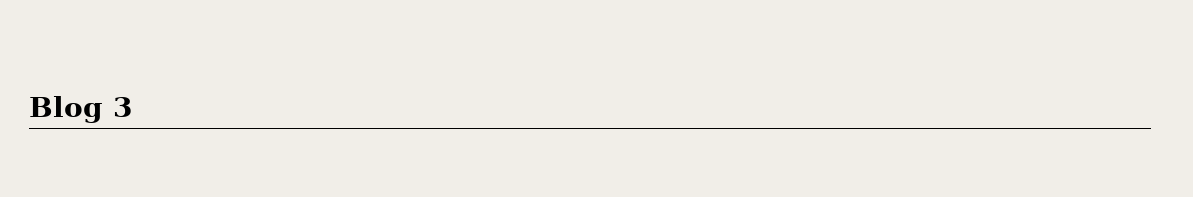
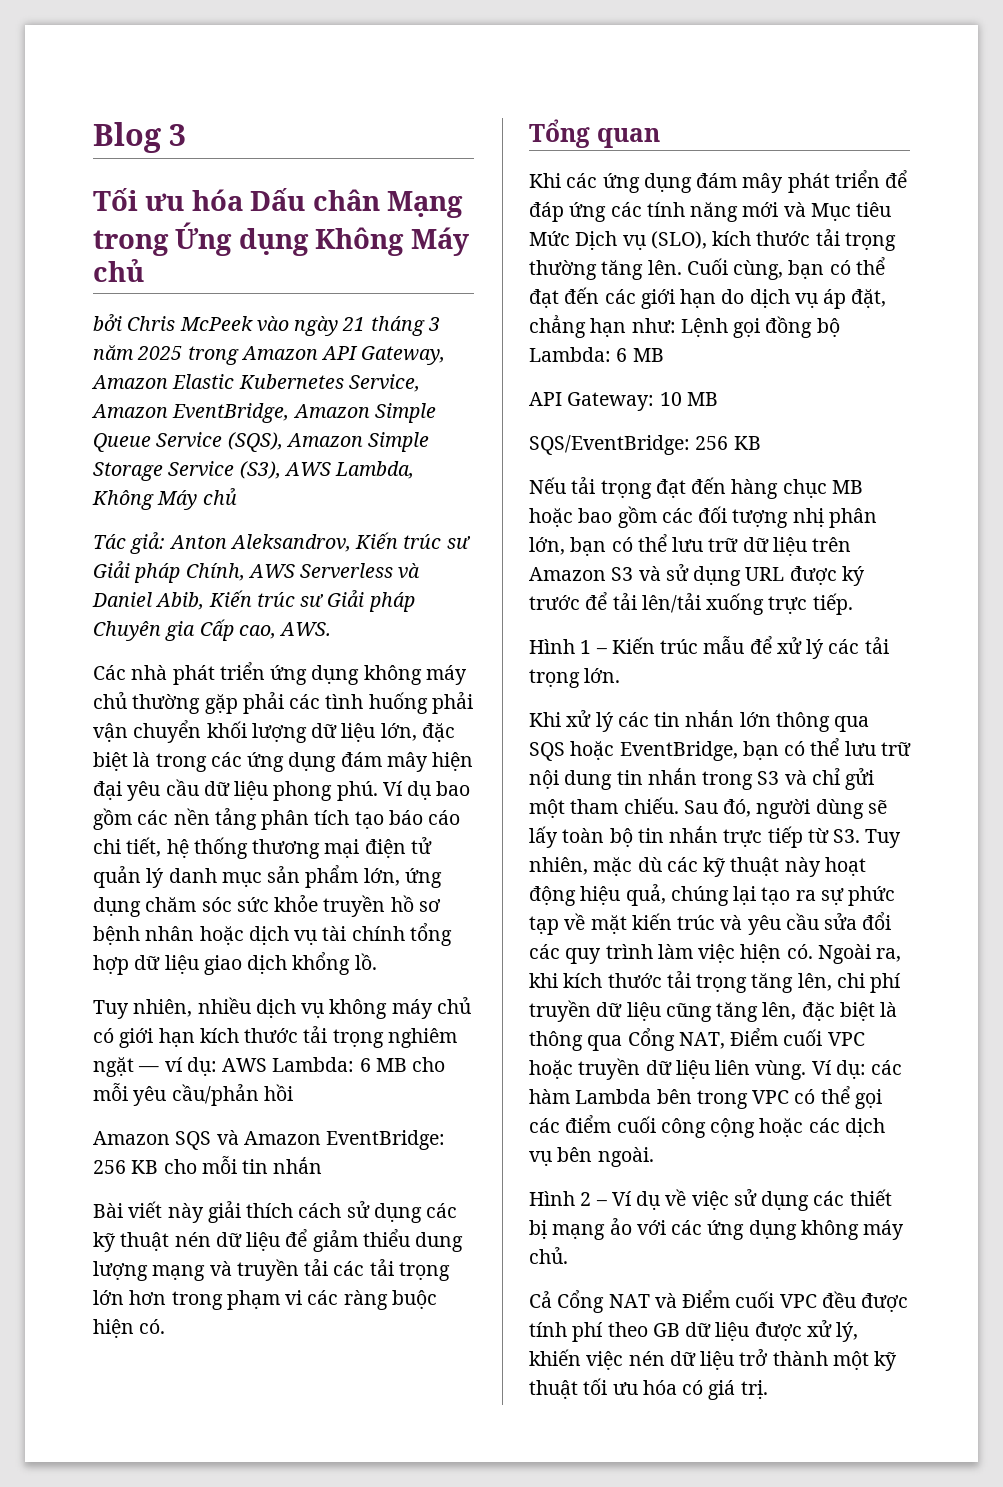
(132, 107) none -> [93,188,464,218] [93,222,469,256] [93,259,144,282] [93,314,440,336] [93,345,446,365] [91,374,420,392] [91,403,436,423] [93,432,430,452] [93,461,415,481] [92,488,237,510] [93,532,471,554] [93,561,421,583] [92,590,415,612] [93,619,332,641] [93,662,467,685] [93,692,473,714] [93,720,455,743] [93,752,474,772] [93,779,471,801] [93,808,461,830] [93,837,432,859] [93,865,442,888] [93,895,441,917] [93,923,452,946] [93,952,377,975] [93,997,471,1019] [93,1026,457,1048] [93,1057,446,1077] [93,1083,293,1106] [93,1130,446,1150] [93,1156,323,1174] [93,1201,458,1223] [93,1229,464,1252] [93,1259,450,1281] [93,1290,437,1310] [93,1319,166,1338] [529,119,660,148] [529,170,908,193] [529,202,892,222] [529,229,896,251] [529,257,885,280] [529,287,887,309] [529,315,840,338] [529,347,664,362] [529,392,718,411] [529,435,761,455] [529,477,863,499] [529,506,877,528] [529,534,852,556] [529,564,865,586] [529,592,853,615] [529,636,889,659] [529,668,621,688] [529,710,870,732] [529,738,911,761] [529,768,875,790] [529,797,887,819] [529,826,902,848] [529,857,866,877] [529,884,896,906] [529,912,892,935] [529,944,902,964] [529,971,902,993] [529,1000,898,1022] [529,1028,865,1051] [529,1058,903,1080] [529,1086,882,1109] [529,1115,885,1138] [529,1147,654,1167] [529,1189,892,1211] [529,1218,905,1240] [529,1247,568,1264] [529,1290,909,1313] [529,1320,859,1342] [529,1349,898,1371] [529,1378,768,1400] // Tối ưu hóa Dấu chân Mạng trong Ứng dụng Không Máy chủ // bởi Chris McPeek vào ngày 21 tháng 3 năm 2025 trong Amazon API Gateway, Amazon Elastic Kubernetes Service, Amazon EventBridge, Amazon Simple Queue Service (SQS), Amazon Simple Storage Service (S3), AWS Lambda, Không Máy chủ // Tác giả: Anton Aleksandrov, Kiến trúc sư Giải pháp Chính, AWS Serverless và Daniel Abib, Kiến trúc sư Giải pháp Chuyên gia Cấp cao, AWS. // Các nhà phát triển ứng dụng không máy chủ thường gặp phải các tình huống phải vận chuyển khối lượng dữ liệu lớn, đặc biệt là trong các ứng dụng đám mây hiện đại yêu cầu dữ liệu phong phú. Ví dụ bao gồm các nền tảng phân tích tạo báo cáo chi tiết, hệ thống thương mại điện tử quản lý danh mục sản phẩm lớn, ứng dụng chăm sóc sức khỏe truyền hồ sơ bệnh nhân hoặc dịch vụ tài chính tổng hợp dữ liệu giao dịch khổng lồ. // Tuy nhiên, nhiều dịch vụ không máy chủ có giới hạn kích thước tải trọng nghiêm ngặt — ví dụ: AWS Lambda: 6 MB cho mỗi yêu cầu/phản hồi // Amazon SQS và Amazon EventBridge: 256 KB cho mỗi tin nhắn // Bài viết này giải thích cách sử dụng các kỹ thuật nén dữ liệu để giảm thiểu dung lượng mạng và truyền tải các tải trọng lớn hơn trong phạm vi các ràng buộc hiện có. // Tổng quan // Khi các ứng dụng đám mây phát triển để đáp ứng các tính năng mới và Mục tiêu Mức Dịch vụ (SLO), kích thước tải trọng thường tăng lên. Cuối cùng, bạn có thể đạt đến các giới hạn do dịch vụ áp đặt, chẳng hạn như: Lệnh gọi đồng bộ Lambda: 6 MB // API Gateway: 10 MB // SQS/EventBridge: 256 KB // Nếu tải trọng đạt đến hàng chục MB hoặc bao gồm các đối tượng nhị phân lớn, bạn có thể lưu trữ dữ liệu trên Amazon S3 và sử dụng URL được ký trước để tải lên/tải xuống trực tiếp. // Hình 1 – Kiến trúc mẫu để xử lý các tải trọng lớn. // Khi xử lý các tin nhắn lớn thông qua SQS hoặc EventBridge, bạn có thể lưu trữ nội dung tin nhắn trong S3 và chỉ gửi một tham chiếu. Sau đó, người dùng sẽ lấy toàn bộ tin nhắn trực tiếp từ S3. Tuy nhiên, mặc dù các kỹ thuật này hoạt động hiệu quả, chúng lại tạo ra sự phức tạp về mặt kiến trúc và yêu cầu sửa đổi các quy trình làm việc hiện có. Ngoài ra, khi kích thước tải trọng tăng lên, chi phí truyền dữ liệu cũng tăng lên, đặc biệt là thông qua Cổng NAT, Điểm cuối VPC hoặc truyền dữ liệu liên vùng. Ví dụ: các hàm Lambda bên trong VPC có thể gọi các điểm cuối công cộng hoặc các dịch vụ bên ngoài. // Hình 2 – Ví dụ về việc sử dụng các thiết bị mạng ảo với các ứng dụng không máy chủ. // Cả Cổng NAT và Điểm cuối VPC đều được tính phí theo GB dữ liệu được xử lý, khiến việc nén dữ liệu trở thành một kỹ thuật tối ưu hóa có giá trị.

